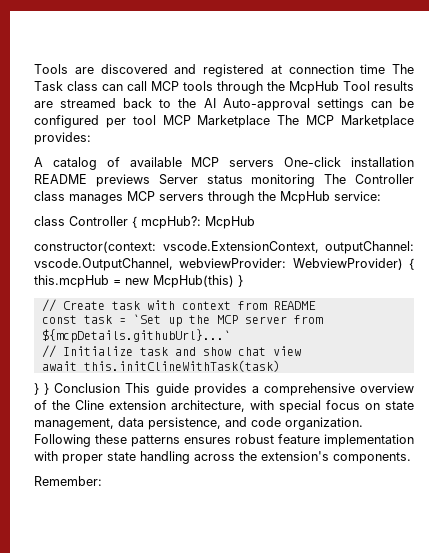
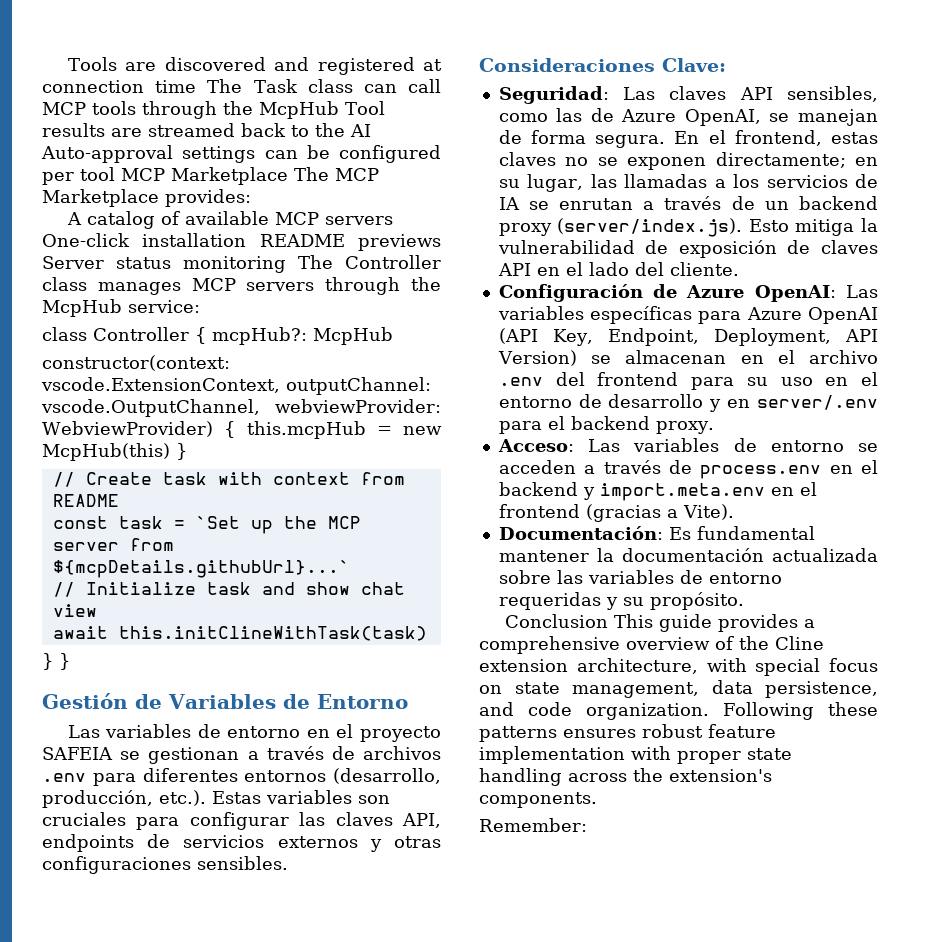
(50, 389) none -> [42,693,408,709] [67,724,442,742] [42,746,441,764] [42,768,441,786] [42,790,390,808] [42,812,441,830] [42,834,441,852] [42,856,288,874] [479,58,726,72] [498,86,878,104] [498,108,878,126] [498,130,878,148] [498,152,878,170] [498,174,878,192] [498,196,878,210] [498,218,878,237] [497,240,878,258] [497,262,739,276] [498,284,878,302] [497,306,878,324] [498,328,878,346] [497,350,878,366] [498,372,878,390] [498,394,878,412] [498,416,714,434] [497,438,878,452] [498,460,878,479] [498,482,817,501] [498,504,734,522] [498,526,815,540] [498,548,878,562] [498,570,782,584] [498,592,744,610] // Gestión de Variables de Entorno // Las variables de entorno en el proyecto SAFEIA se gestionan a través de archivos .env para diferentes entornos (desarrollo, producción, etc.). Estas variables son cruciales para configurar las claves API, endpoints de servicios externos y otras configuraciones sensibles. // Consideraciones Clave: // Seguridad: Las claves API sensibles, como las de Azure OpenAI, se manejan de forma segura. En el frontend, estas claves no se exponen directamente; en su lugar, las llamadas a los servicios de IA se enrutan a través de un backend proxy (server/index.js). Esto mitiga la vulnerabilidad de exposición de claves API en el lado del cliente. // Configuración de Azure OpenAI: Las variables específicas para Azure OpenAI (API Key, Endpoint, Deployment, API Version) se almacenan en el archivo .env del frontend para su uso en el entorno de desarrollo y en server/.env para el backend proxy. // Acceso: Las variables de entorno se acceden a través de process.env en el backend y import.meta.env en el frontend (gracias a Vite). // Documentación: Es fundamental mantener la documentación actualizada sobre las variables de entorno requeridas y su propósito. //

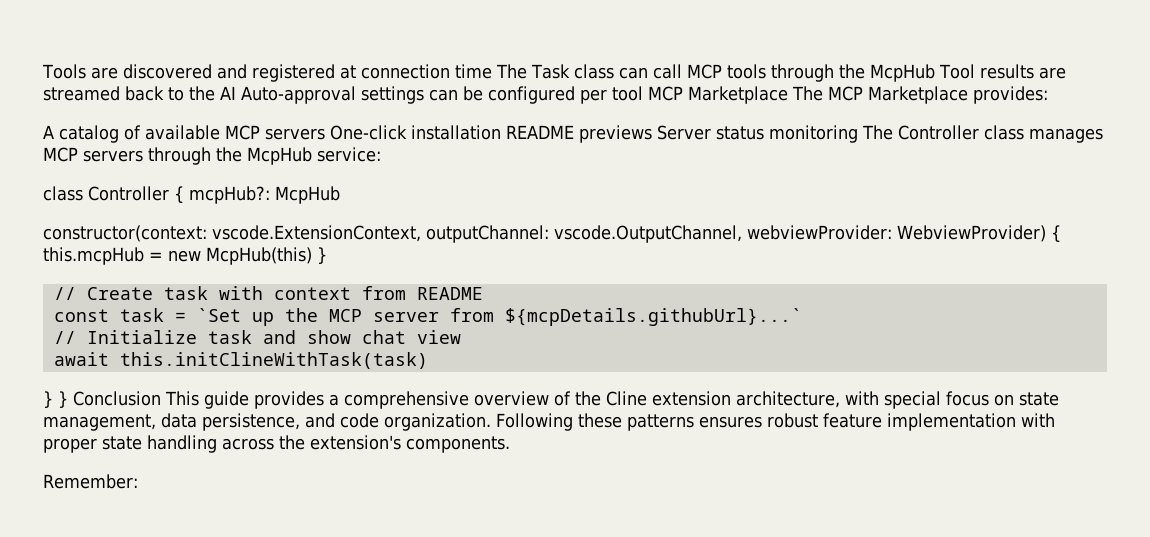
[42,693,408,709] [67,724,442,742] [42,746,441,764] [42,768,441,786] [42,790,390,808] [42,812,441,830] [42,834,441,852] [42,856,288,874] [479,58,726,72] [498,86,878,104] [498,108,878,126] [498,130,878,148] [498,152,878,170] [498,174,878,192] [498,196,878,210] [498,218,878,237] [497,240,878,258] [497,262,739,276] [498,284,878,302] [497,306,878,324] [498,328,878,346] [497,350,878,366] [498,372,878,390] [498,394,878,412] [498,416,714,434] [497,438,878,452] [498,460,878,479] [498,482,817,501] [498,504,734,522] [498,526,815,540] [498,548,878,562] [498,570,782,584] [498,592,744,610] // Gestión de Variables de Entorno // Las variables de entorno en el proyecto SAFEIA se gestionan a través de archivos .env para diferentes entornos (desarrollo, producción, etc.). Estas variables son cruciales para configurar las claves API, endpoints de servicios externos y otras configuraciones sensibles. // Consideraciones Clave: // Seguridad: Las claves API sensibles, como las de Azure OpenAI, se manejan de forma segura. En el frontend, estas claves no se exponen directamente; en su lugar, las llamadas a los servicios de IA se enrutan a través de un backend proxy (server/index.js). Esto mitiga la vulnerabilidad de exposición de claves API en el lado del cliente. // Configuración de Azure OpenAI: Las variables específicas para Azure OpenAI (API Key, Endpoint, Deployment, API Version) se almacenan en el archivo .env del frontend para su uso en el entorno de desarrollo y en server/.env para el backend proxy. // Acceso: Las variables de entorno se acceden a través de process.env en el backend y import.meta.env en el frontend (gracias a Vite). // Documentación: Es fundamental mantener la documentación actualizada sobre las variables de entorno requeridas y su propósito. // -> (68, 399) none

